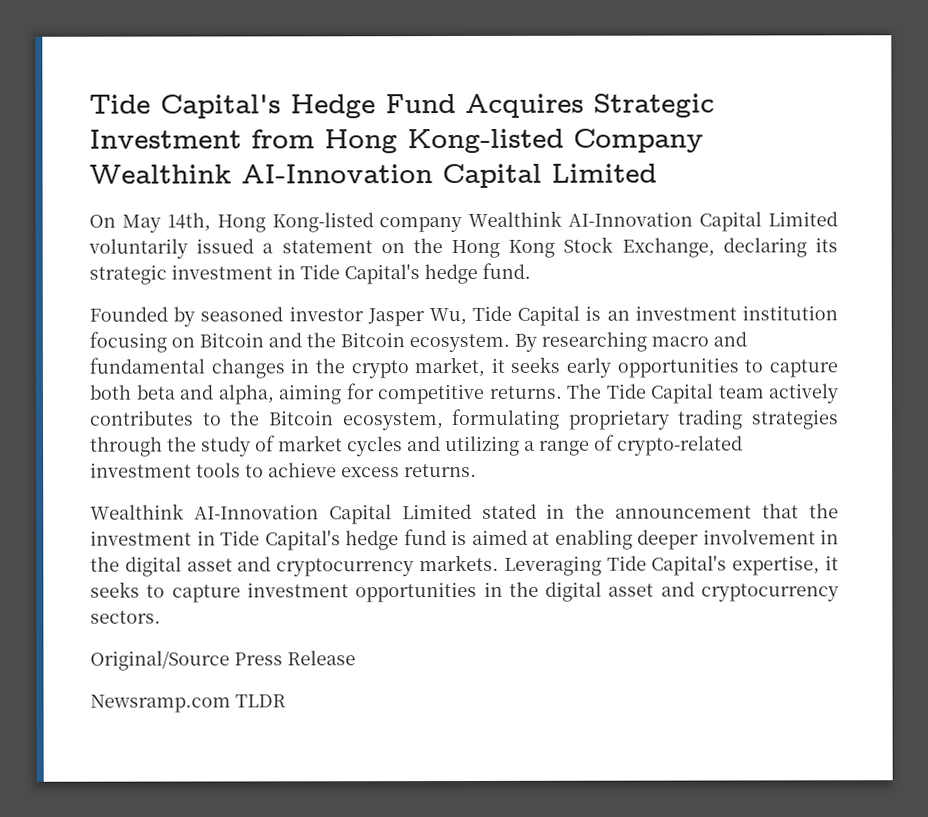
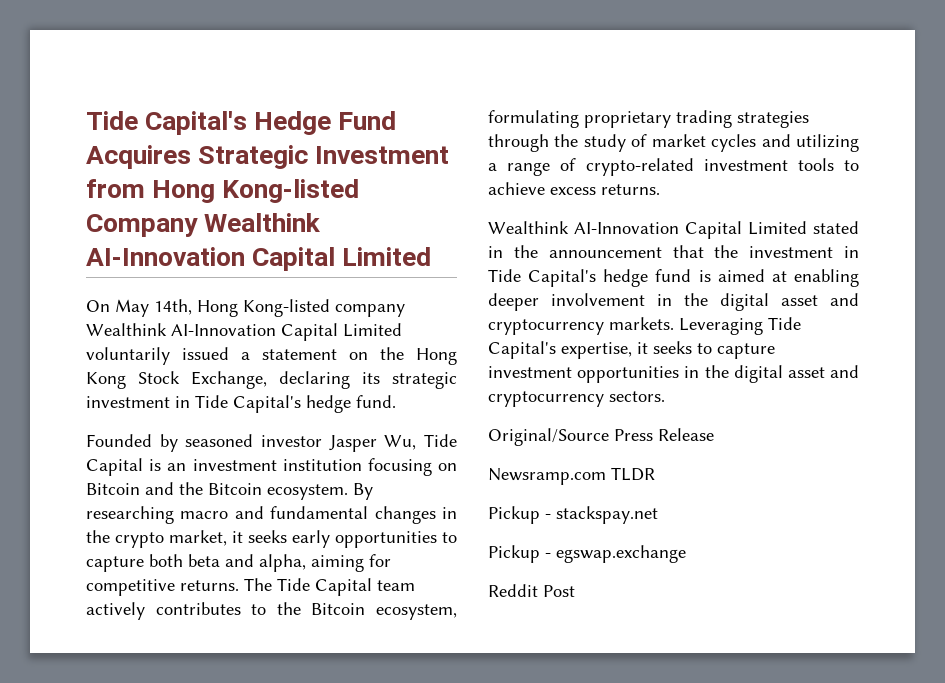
(286, 701) none -> [488,506,658,524] [488,545,686,563] [488,584,575,597] // Pickup - stackspay.net // Pickup - egswap.exchange // Reddit Post

